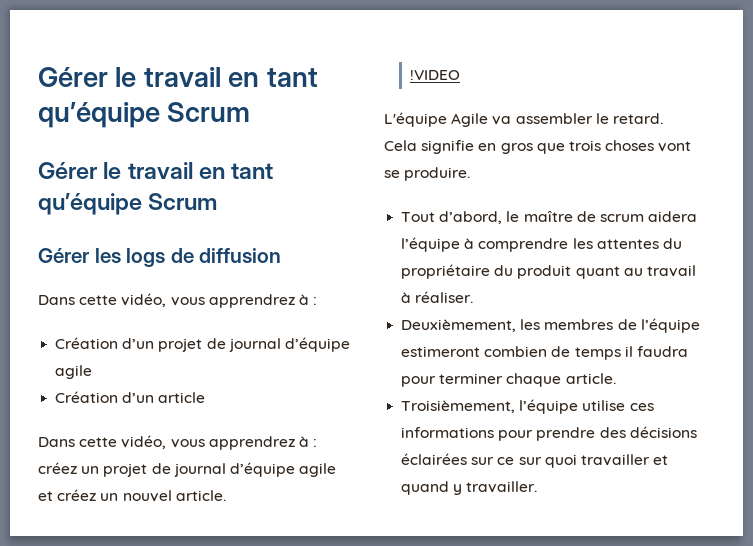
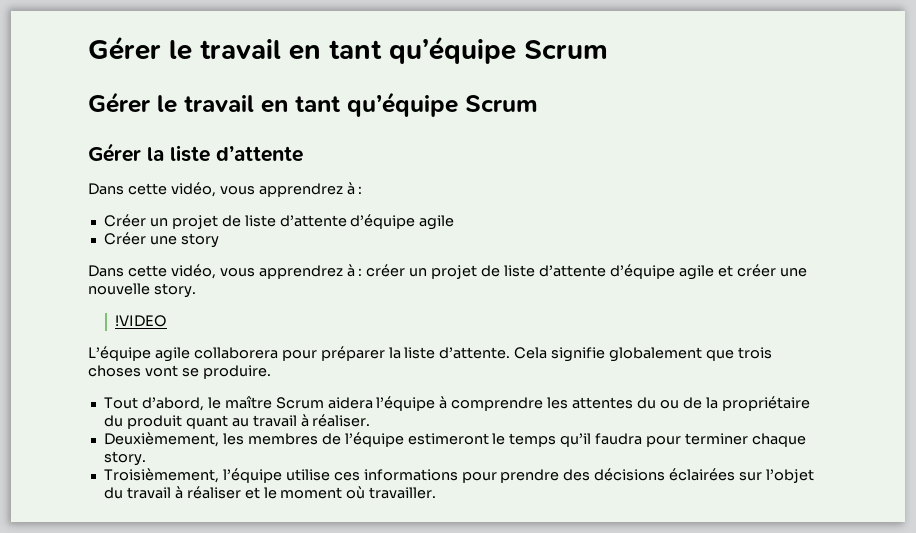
[94,248,282,267] les logs de diffusion -> [147,145,303,162] la liste d’attente
[55,337,281,352] Création d’un projet de journal -> [103,214,347,229] Créer un projet de liste d’attente
[55,391,206,403] [38,435,318,450] [38,462,226,477] Création d’un article // Dans cette vidéo, vous apprendrez à : créez un projet de journal -> [103,232,219,248] [88,264,606,279] Créer une story // Dans cette vidéo, vous apprendrez à : créer un projet de liste d’attente
[57,489,226,502] [410,70,461,80] [384,112,663,127] [384,140,533,154] créez un nouvel article. // !VIDEO // L'équipe Agile va assembler le retard. Cela signifie en gros -> [736,264,807,277] [88,283,196,298] [115,315,168,327] [88,346,703,362] créer une nouvelle story. // !VIDEO // L’équipe agile collaborera pour préparer la liste d’attente. Cela signifie globalement
[576,211,644,222] de scrum -> [275,397,324,409] Scrum
(682, 243) none -> [659,397,718,409] ou de la
[484,346,633,360] combien de temps il -> [492,433,592,447] le temps qu’il
[565,373,616,384] article. -> [103,451,146,466] story.
[497,454,669,468] [401,481,463,495] ce sur quoi travailler et quand y -> [766,469,815,483] [103,486,366,499] l’objet du travail à réaliser et le moment où

